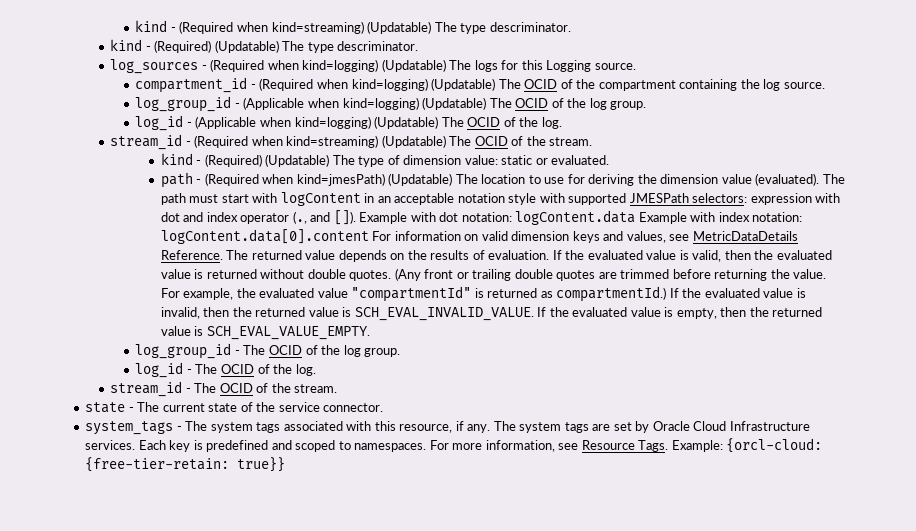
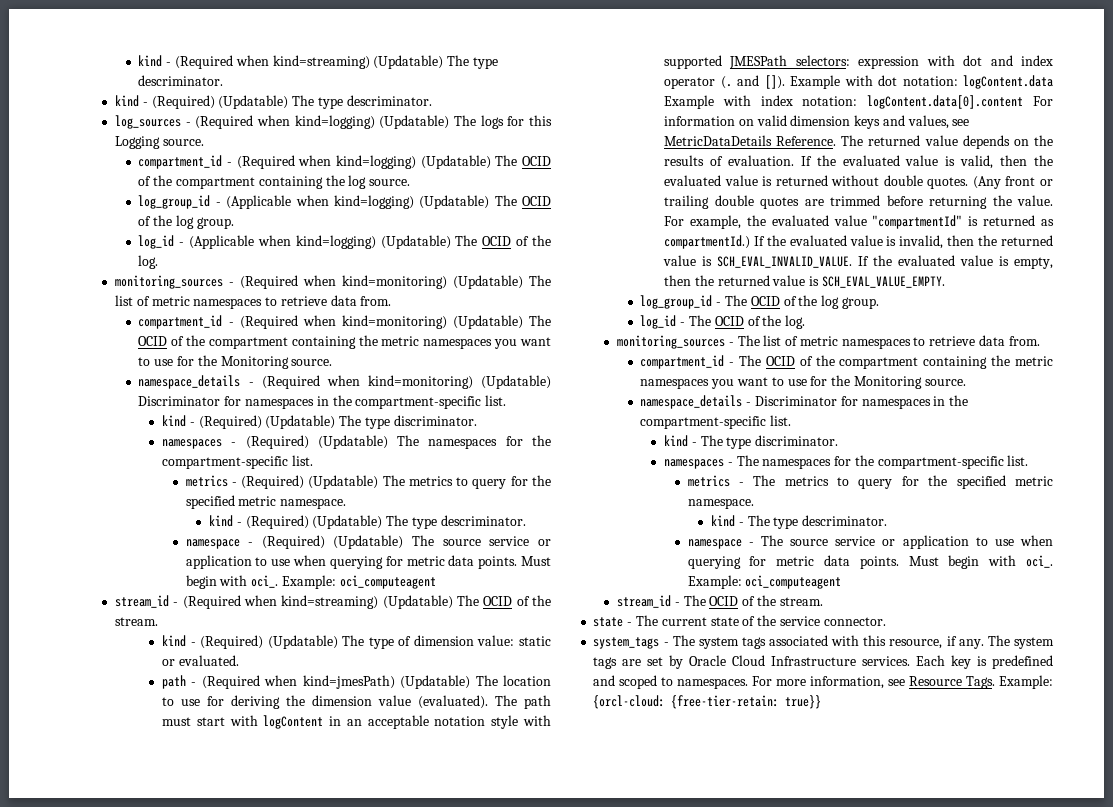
(562, 123) none -> [114,275,551,289] [114,295,392,309] [138,315,551,329] [138,335,551,349] [138,355,333,369] [138,375,551,389] [138,395,507,409] [162,415,477,429] [162,435,551,449] [162,455,313,469] [185,475,552,489] [185,495,347,509] [209,515,526,529] [185,535,551,549] [185,555,552,569] [185,575,436,589] // monitoring_sources - (Required when kind=monitoring) (Updatable) The list of metric namespaces to retrieve data from. // compartment_id - (Required when kind=monitoring) (Updatable) The OCID of the compartment containing the metric namespaces you want to use for the Monitoring source. // namespace_details - (Required when kind=monitoring) (Updatable) Discriminator for namespaces in the compartment-specific list. // kind - (Required) (Updatable) The type discriminator. // namespaces - (Required) (Updatable) The namespaces for the compartment-specific list. // metrics - (Required) (Updatable) The metrics to query for the specified metric namespace. // kind - (Required) (Updatable) The type descriminator. // namespace - (Required) (Updatable) The source service or application to use when querying for metric data points. Must begin with oci_. Example: oci_computeagent
[292,211,307,224] (., -> [720,76,732,89] (.
(316, 370) none -> [616,335,1040,349] [640,355,1053,369] [640,375,966,389] [640,395,969,409] [640,415,792,429] [664,435,839,449] [664,455,1029,469] [687,475,1053,489] [687,498,754,509] [711,515,888,529] [687,535,1053,549] [687,555,1053,569] [687,575,842,589] // monitoring_sources - The list of metric namespaces to retrieve data from. // compartment_id - The OCID of the compartment containing the metric namespaces you want to use for the Monitoring source. // namespace_details - Discriminator for namespaces in the compartment-specific list. // kind - The type discriminator. // namespaces - The namespaces for the compartment-specific list. // metrics - The metrics to query for the specified metric namespace. // kind - The type descriminator. // namespace - The source service or application to use when querying for metric data points. Must begin with oci_. Example: oci_computeagent

